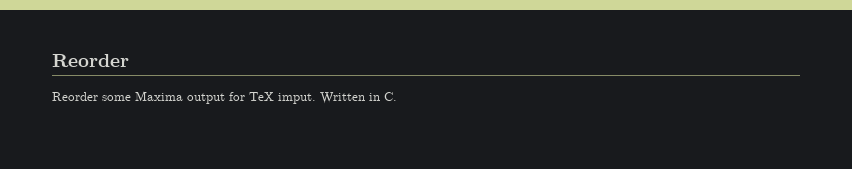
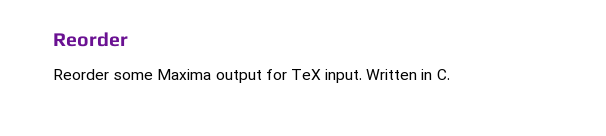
[278,93,316,104] imput. -> [325,69,363,83] input.

